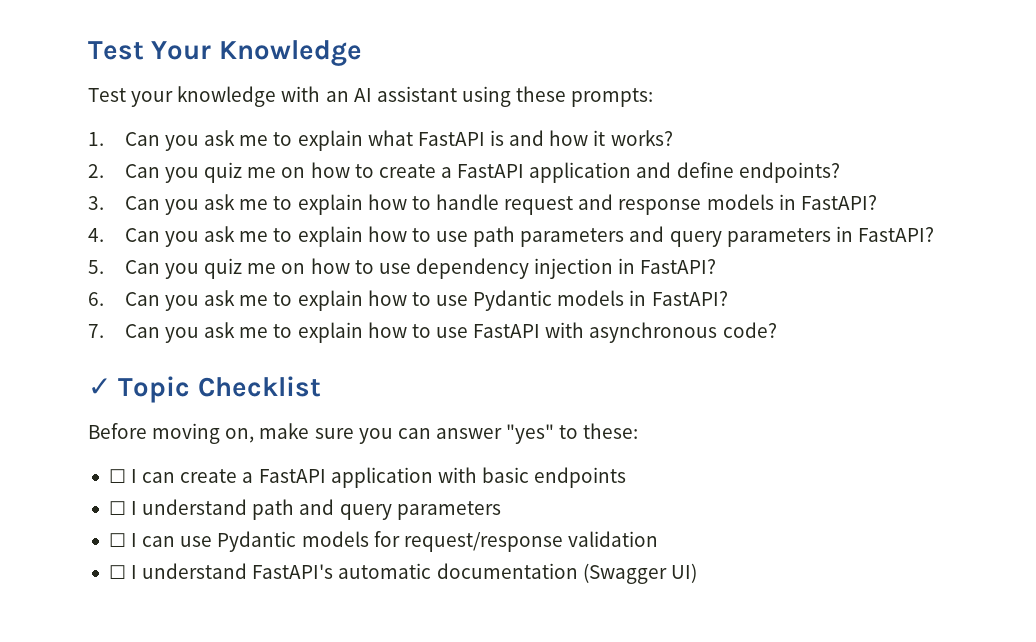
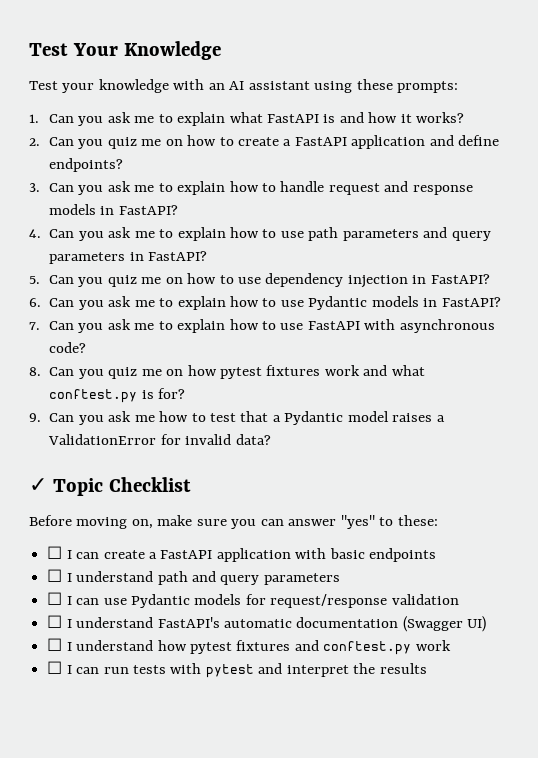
(777, 330) none -> [29,365,425,379] [49,388,186,403] [29,411,445,425] [48,434,271,445] // 8. Can you quiz me on how pytest fixtures work and what conftest.py is for? // 9. Can you ask me how to test that a Pydantic model raises a ValidationError for invalid data?
(697, 573) none -> [47,638,451,655] [47,661,427,678] // ☐ I understand how pytest fixtures and conftest.py work // ☐ I can run tests with pytest and interpret the results

